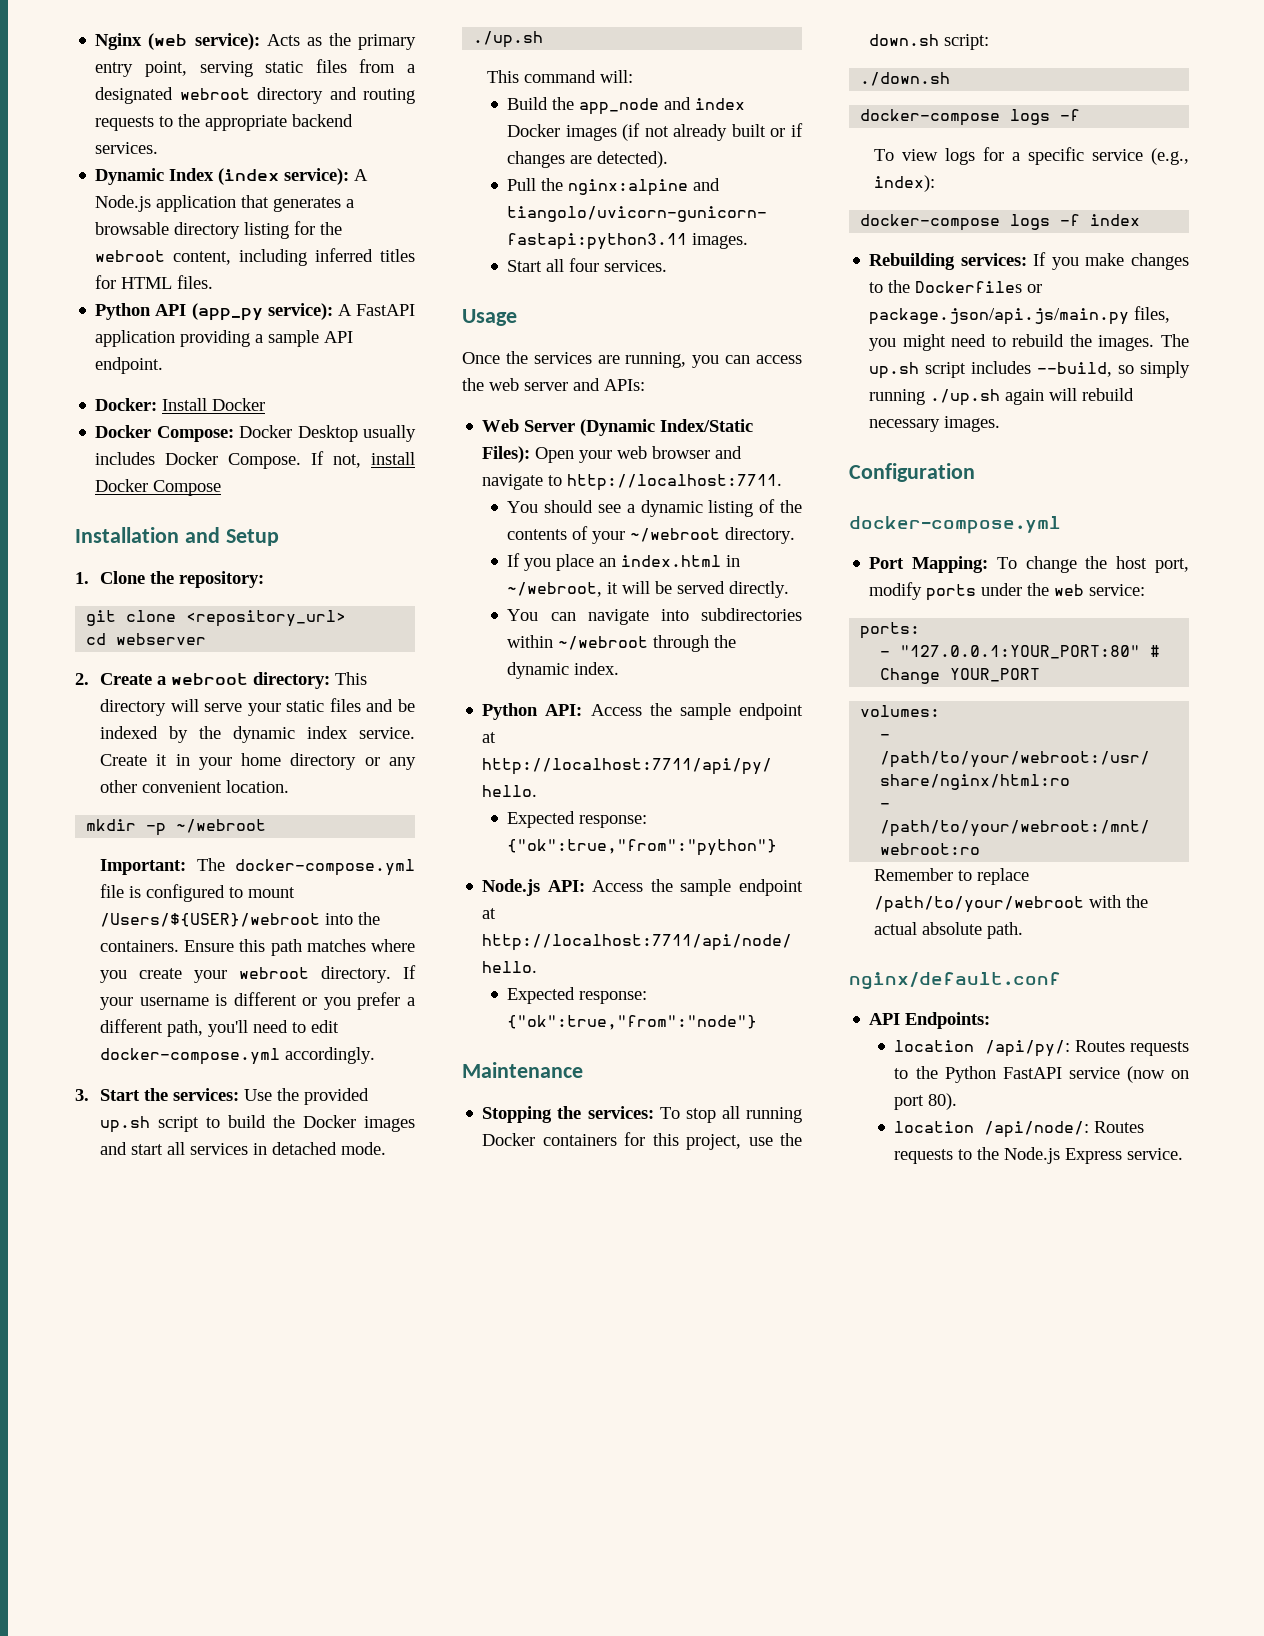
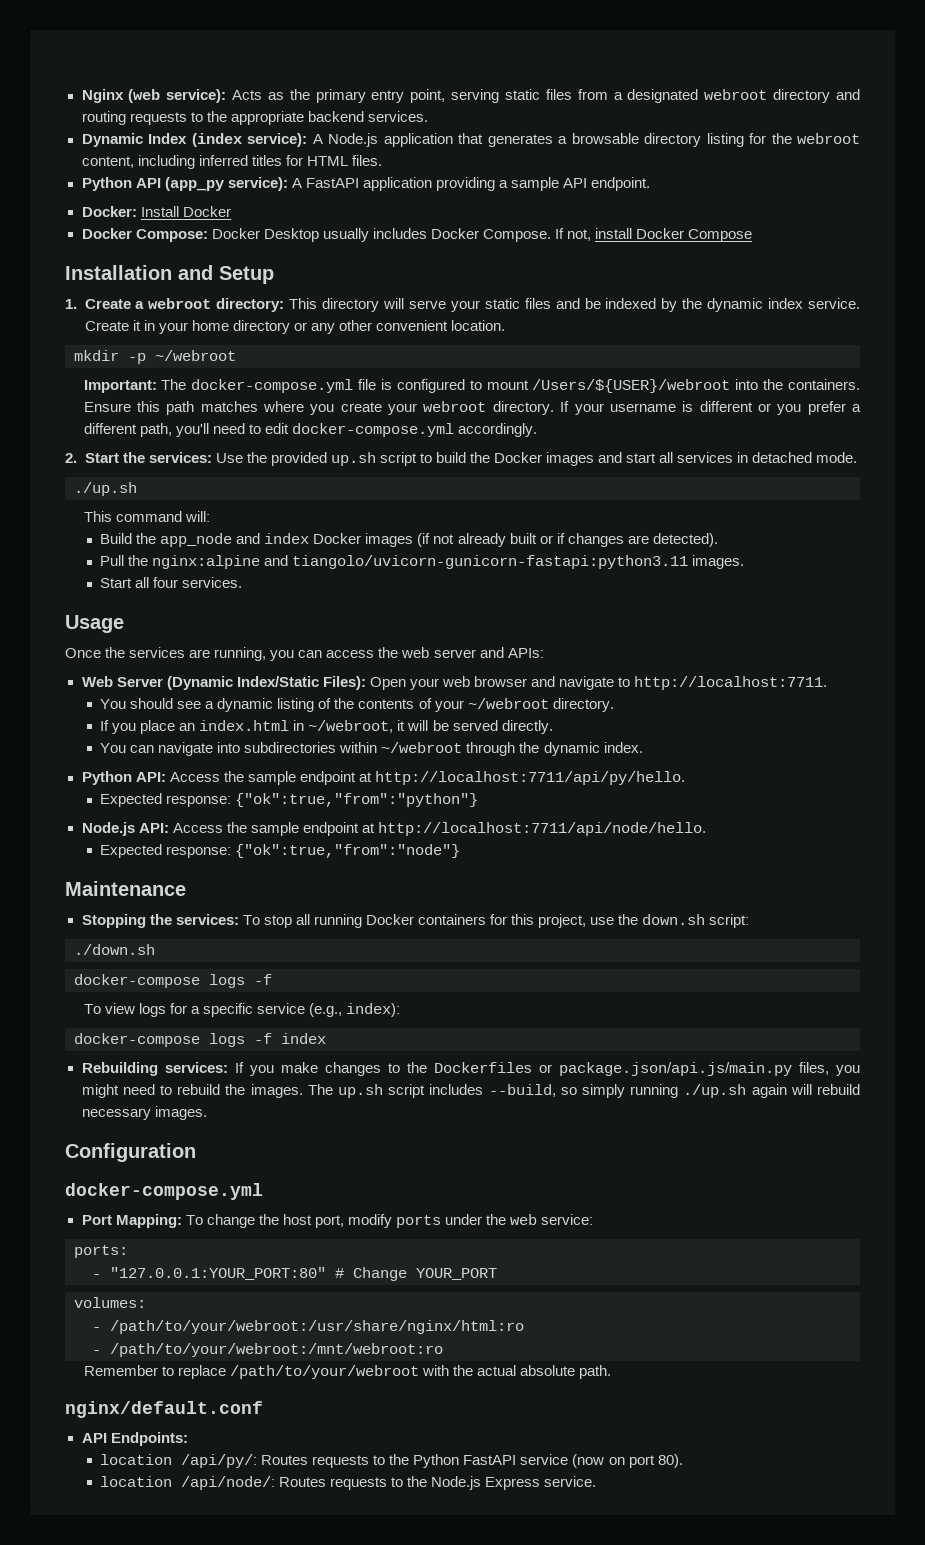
[100,571,265,588] [86,610,347,627] [86,633,207,645] [75,673,89,685] Clone the repository: // git clone <repository_url> // cd webserver // 2. -> (77, 304) none
[75,1089,89,1101] 3. -> [65,453,77,463] 2.

